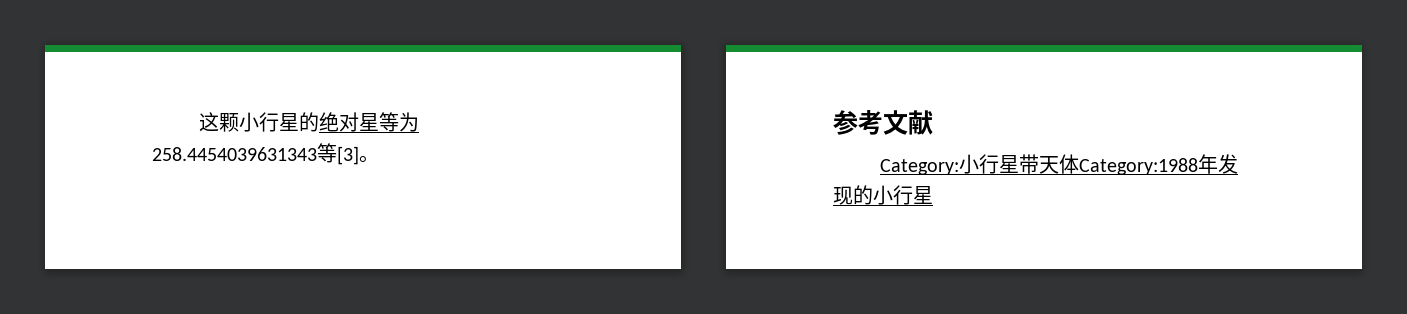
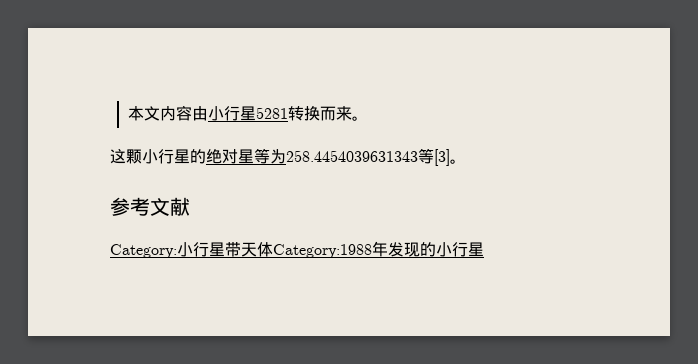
(199, 122) none -> [127,105,368,121] 本文内容由小行星5281转换而来。 //

